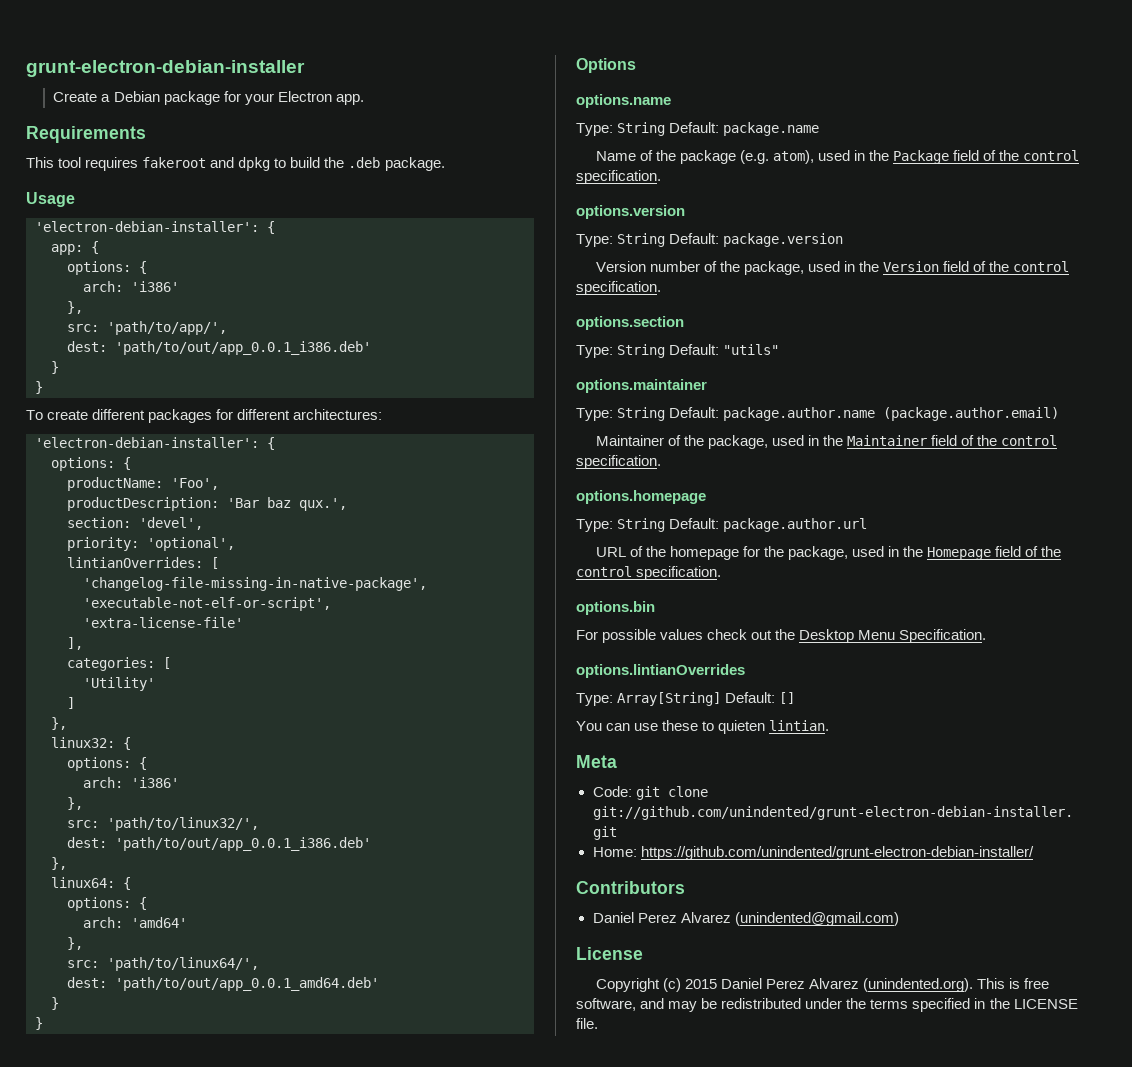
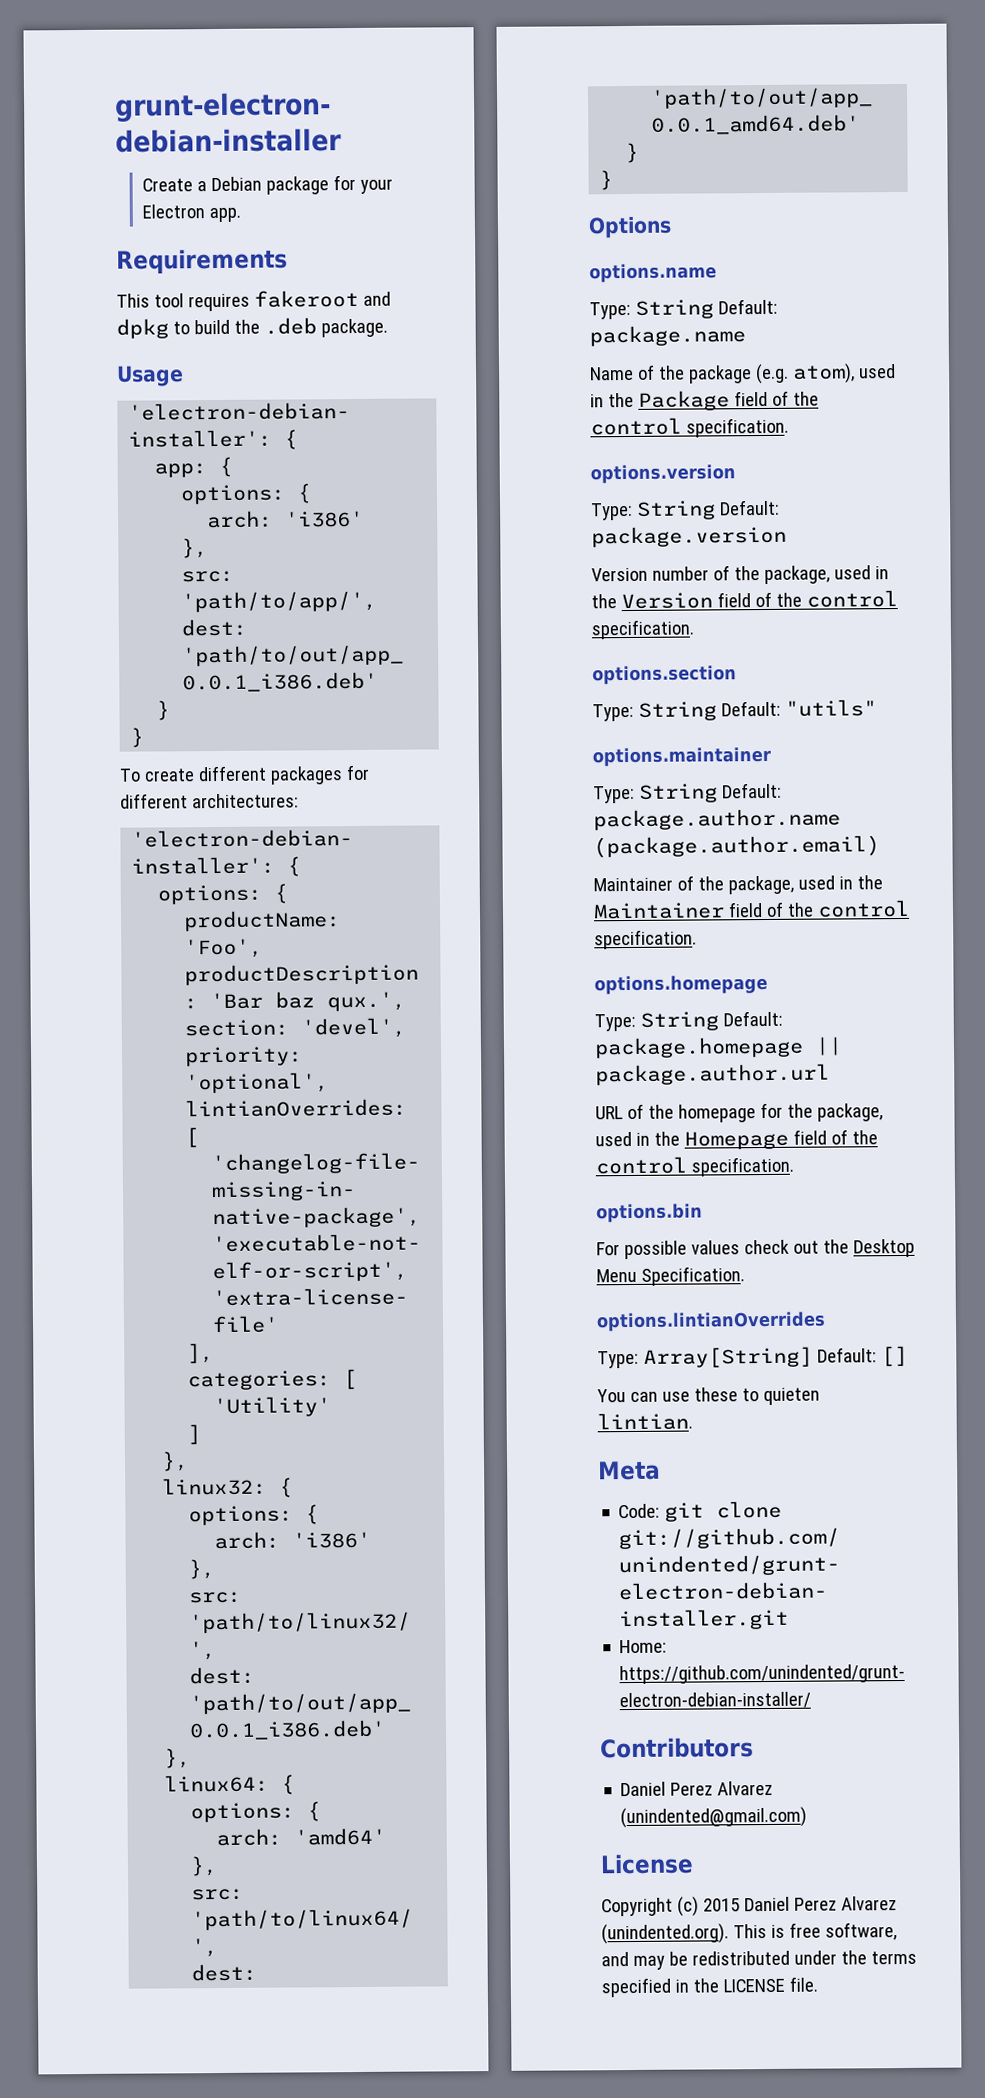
(720, 523) none -> [594,1036,843,1059] package.homepage ||

